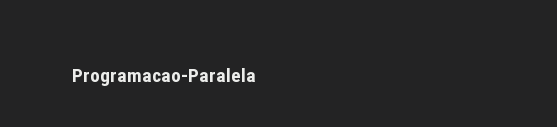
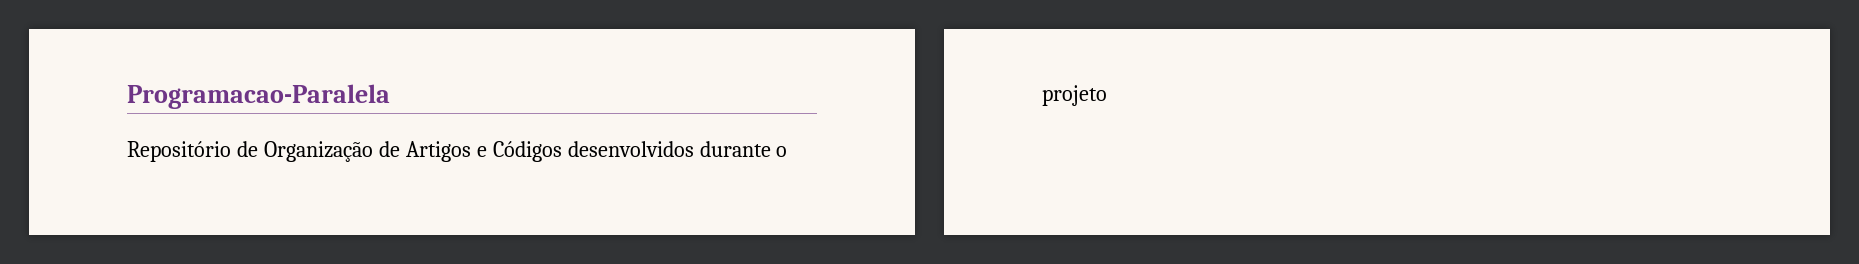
(256, 77) none -> [127,141,788,162] [1042,85,1107,106] // Repositório de Organização de Artigos e Códigos desenvolvidos durante o projeto

